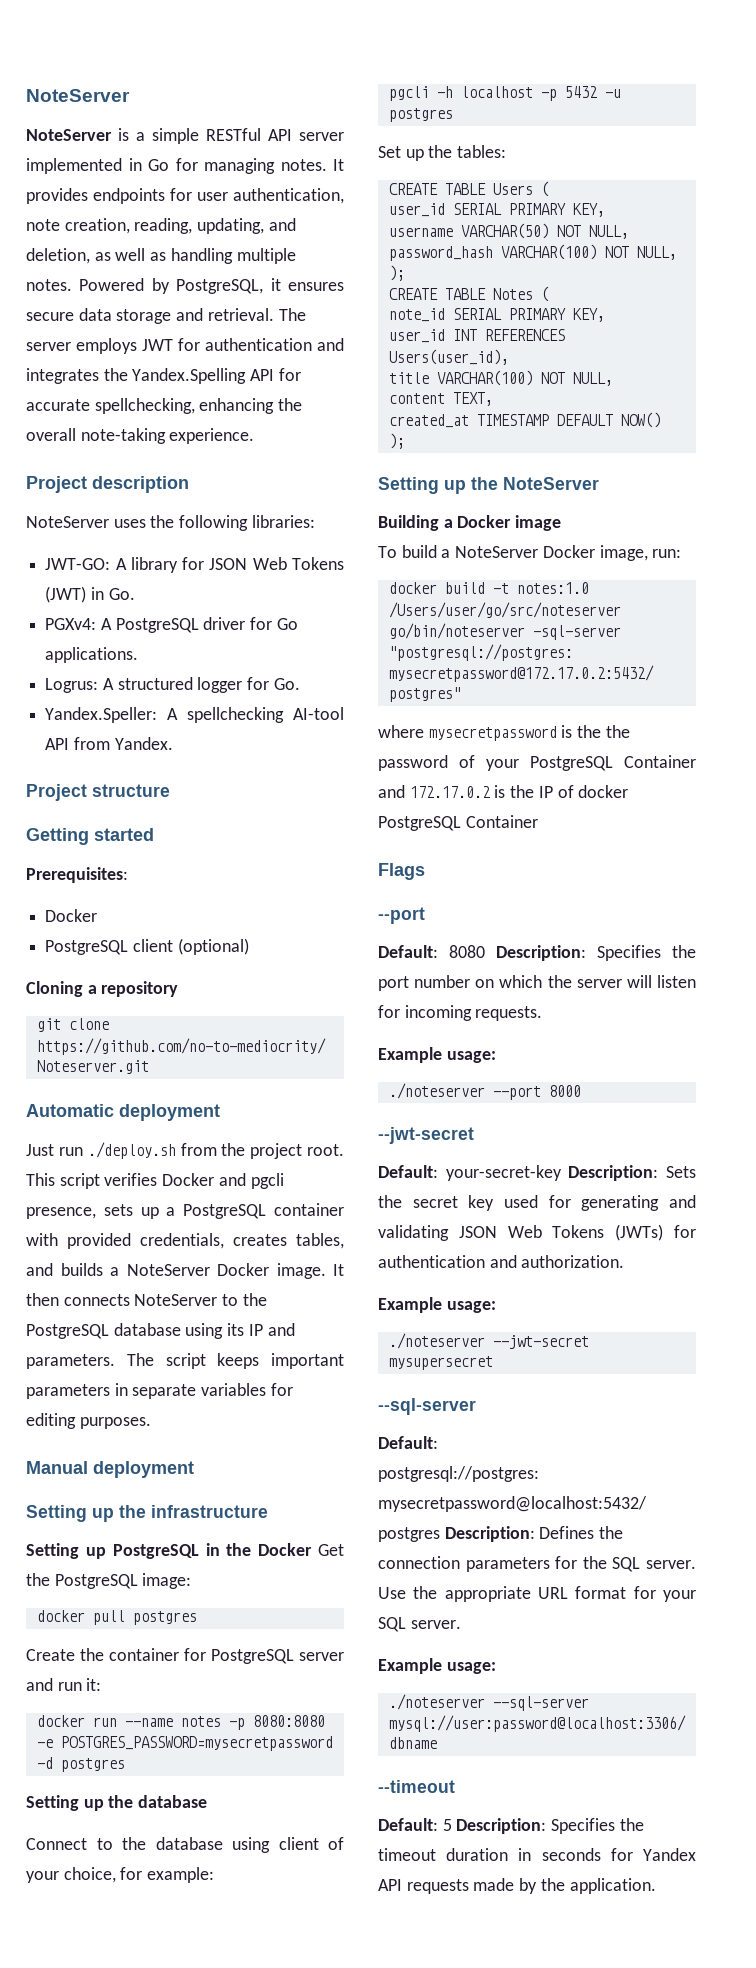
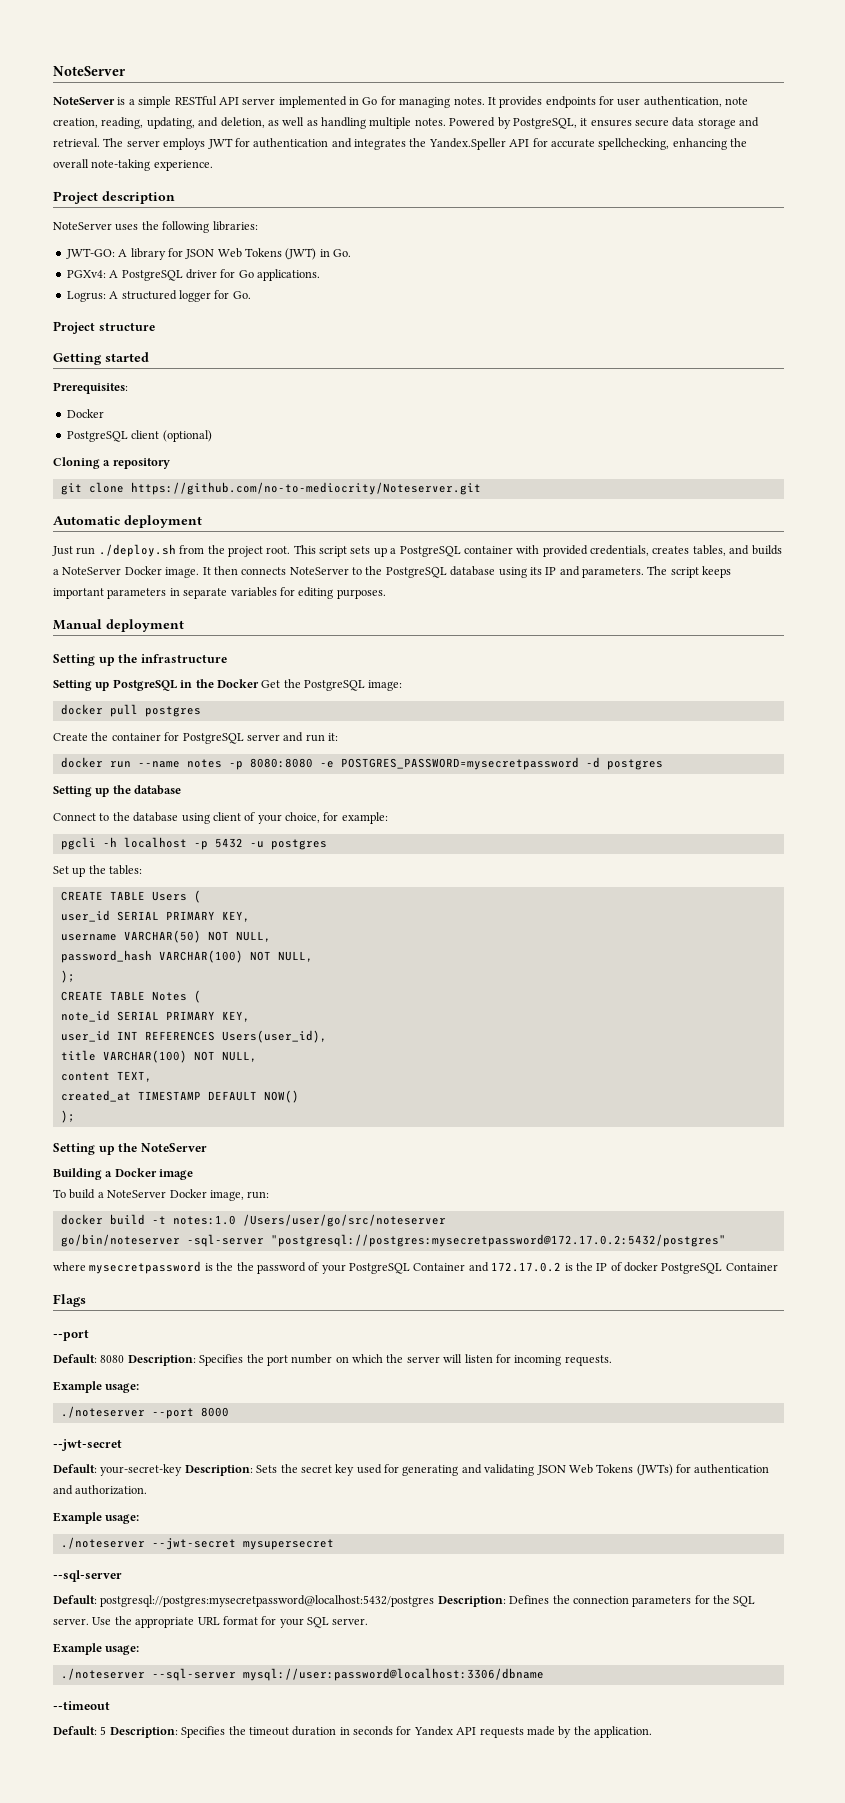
[132,368,247,384] Yandex.Spelling -> [428,138,506,150] Yandex.Speller
[45,707,344,723] [45,737,173,750] // Yandex.Speller: A spellchecking AI-tool API from Yandex. -> (251, 295) none
[104,1173,284,1189] [26,1207,96,1219] verifies Docker and pgcli presence, -> (347, 551) none

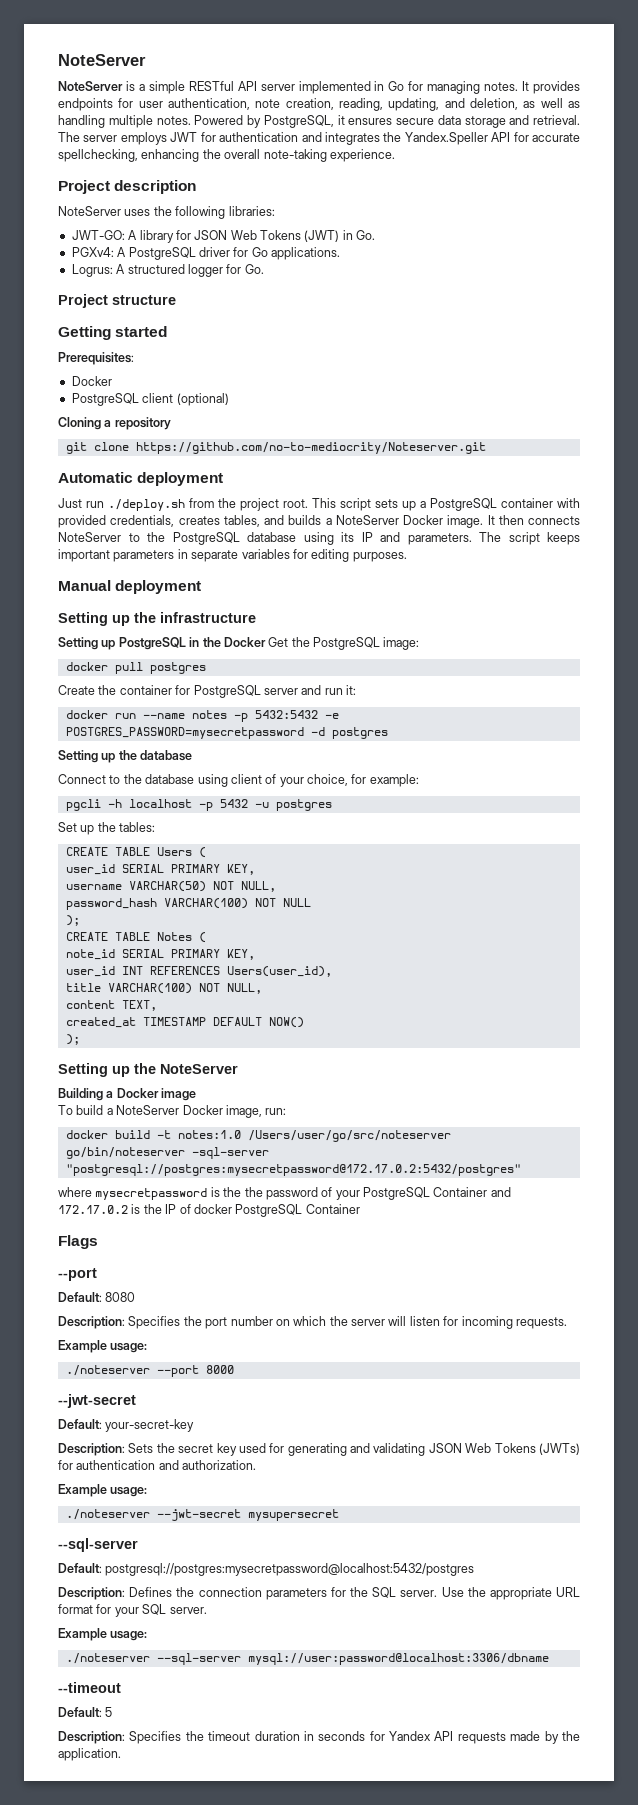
[249,758,313,768] 8080:8080 -> [254,710,318,719] 5432:5432
[277,951,313,962] NULL, -> [282,898,311,907] NULL
(125, 1359) none -> (136, 1297) //
(183, 1470) none -> (195, 1425) //
(435, 1601) none -> (475, 1569) //
(107, 1730) none -> (113, 1712) //

